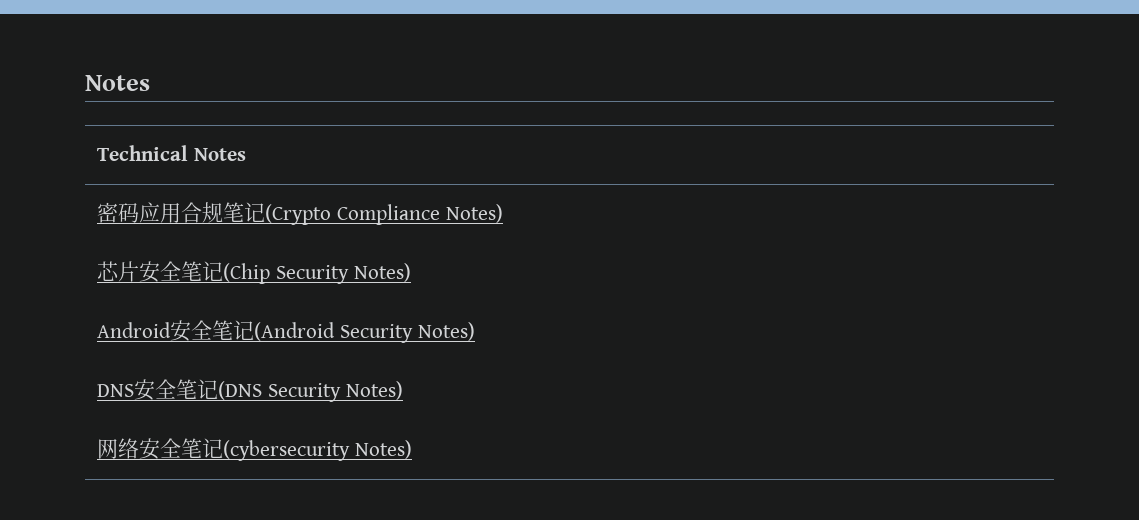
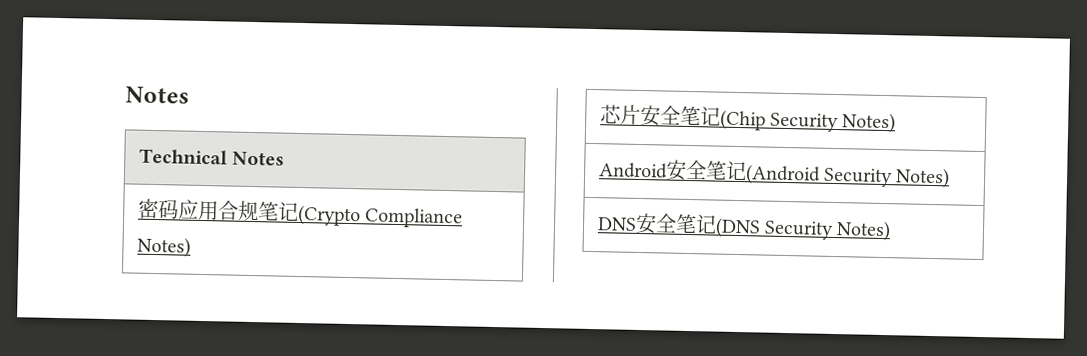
[97,438,413,461] // 网络安全笔记(cybersecurity Notes) -> (892, 231) none

